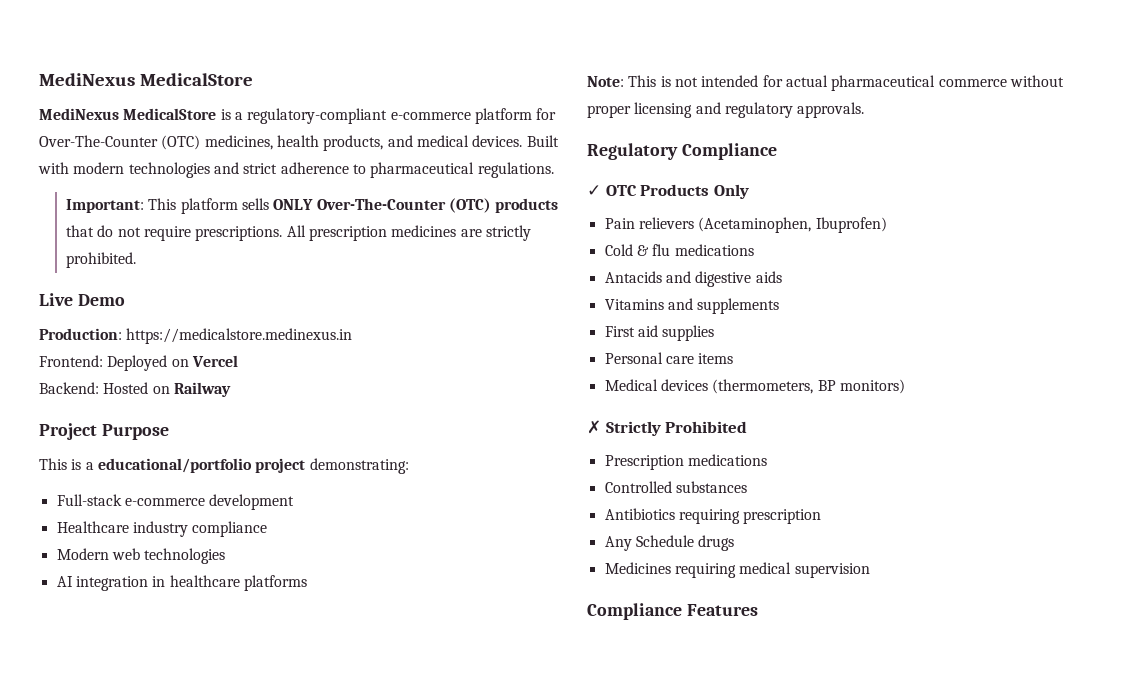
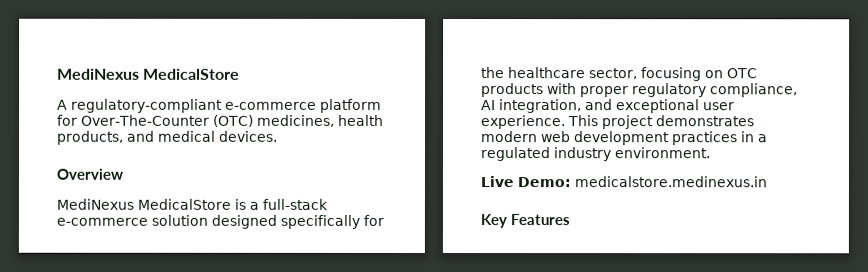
[39,108,243,120] MediNexus MedicalStore is a -> [57,99,68,110] A
[526,135,559,147] [38,162,554,178] [65,198,559,214] [65,225,531,241] [65,252,136,268] [39,293,125,306] [39,328,353,344] [39,355,238,371] [39,382,231,397] [39,423,169,440] [39,458,409,474] [56,494,295,510] [56,521,268,537] [56,548,226,564] [56,575,307,591] [587,75,1064,91] [587,102,865,118] [587,143,777,160] [587,184,749,199] [604,217,887,233] [604,244,754,256] [604,271,782,287] [604,298,780,314] [604,325,715,341] [604,352,734,364] [604,379,905,394] [587,420,748,436] [604,454,767,470] [604,481,747,493] [604,508,822,524] [604,535,735,551] [604,562,870,578] [587,603,682,620] Built with modern technologies and strict adherence to pharmaceutical regulations. // Important: This platform sells ONLY Over-The-Counter (OTC) products that do not require prescriptions. All prescription medicines are strictly prohibited. // Live Demo // Production: https://medicalstore.medinexus.in // Frontend: Deployed on Vercel // Backend: Hosted on Railway // Project Purpose // This is a educational/portfolio project demonstrating: // Full-stack e-commerce development // Healthcare industry compliance // Modern web technologies // AI integration in healthcare platforms // Note: This is not intended for actual pharmaceutical commerce without proper licensing and regulatory approvals. // Regulatory Compliance // ✓ OTC Products Only // Pain relievers (Acetaminophen, Ibuprofen) // Cold & flu medications // Antacids and digestive aids // Vitamins and supplements // First aid supplies // Personal care items // Medical devices (thermometers, BP monitors) // ✗ Strictly Prohibited // Prescription medications // Controlled substances // Antibiotics requiring prescription // Any Schedule drugs // Medicines requiring medical supervision // Compliance -> [56,168,123,180] [56,198,328,210] [56,214,384,229] [481,67,758,82] [481,83,798,98] [481,99,735,114] [481,115,755,130] [480,131,768,146] [480,147,710,162] [480,176,767,188] [480,214,507,229] // Overview // MediNexus MedicalStore is a full-stack e-commerce solution designed specifically for the healthcare sector, focusing on OTC products with proper regulatory compliance, AI integration, and exceptional user experience. This project demonstrates modern web development practices in a regulated industry environment. // Live Demo: medicalstore.medinexus.in // Key

